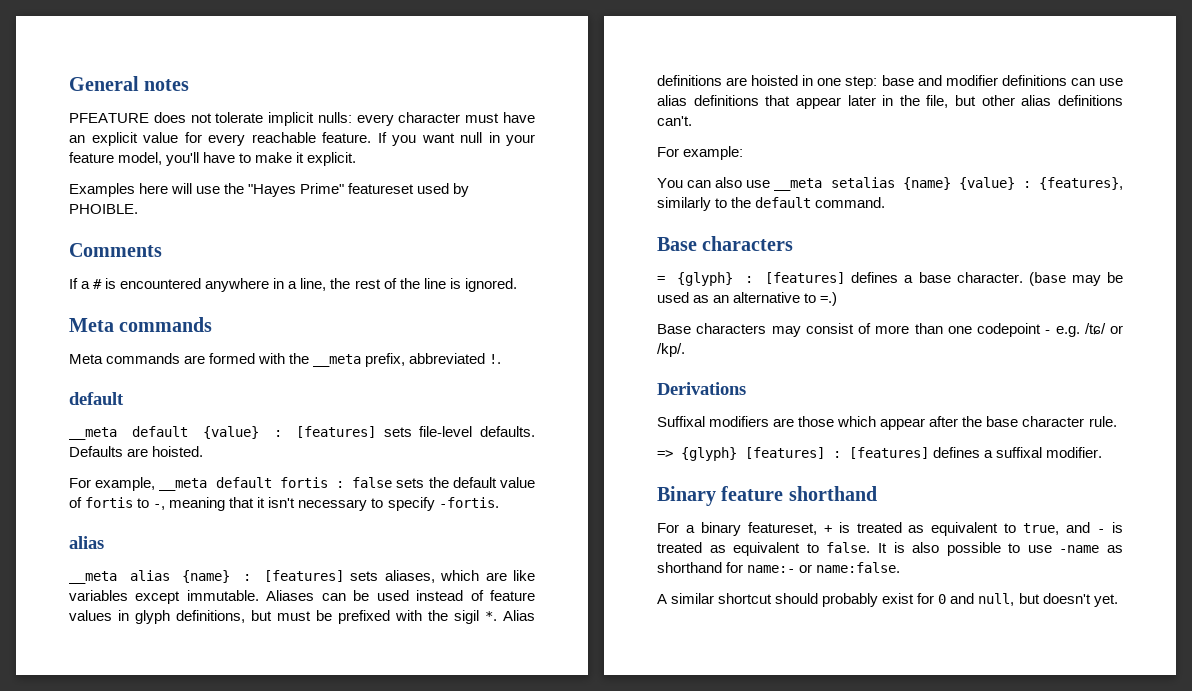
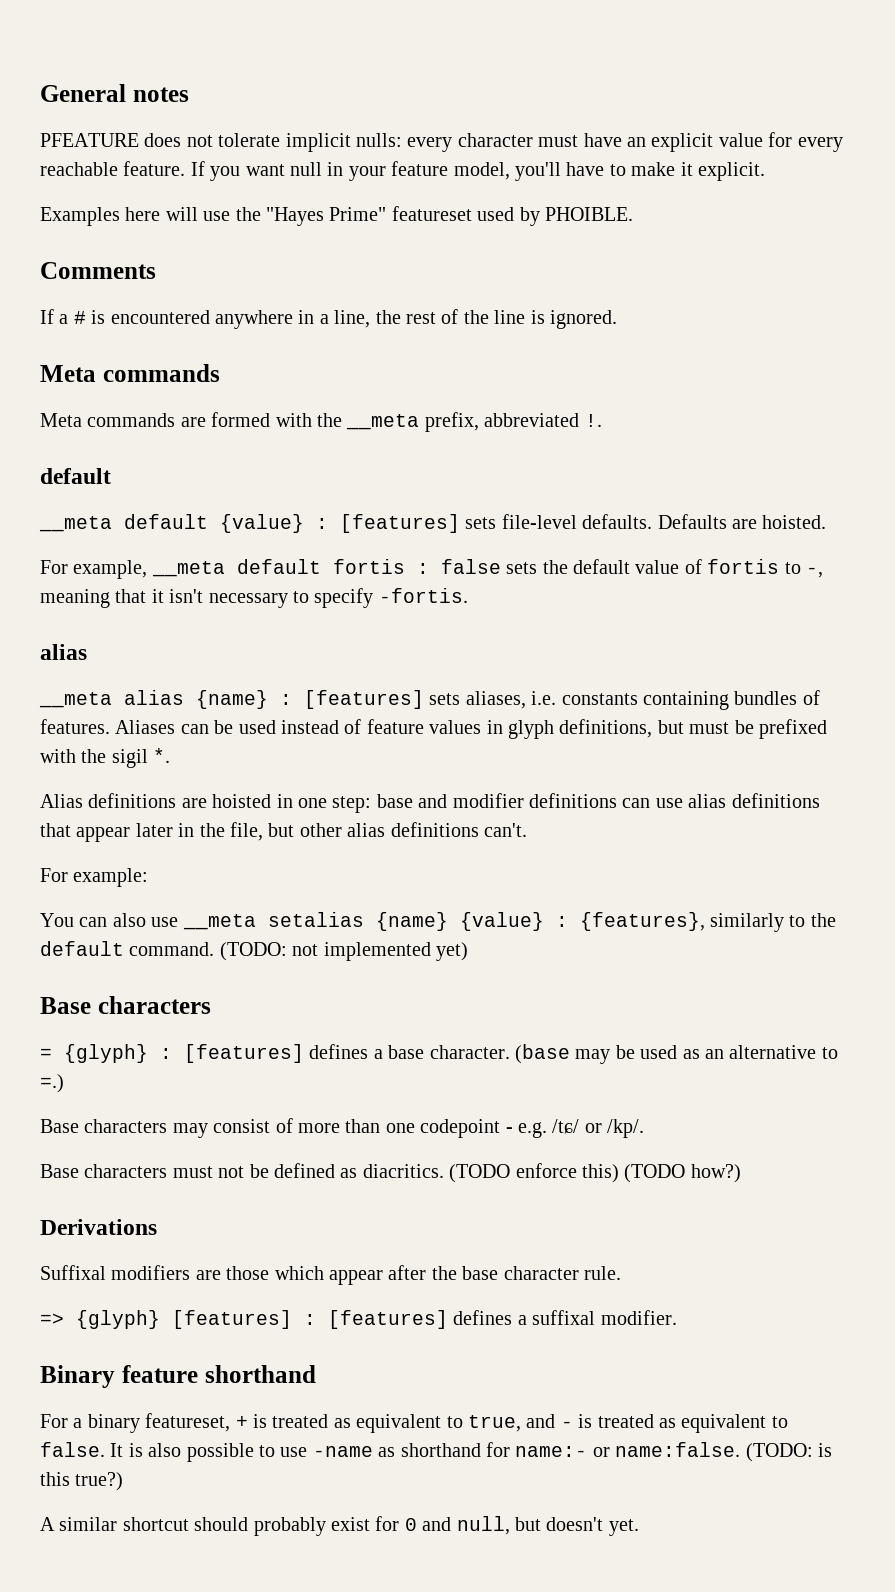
[440,570,535,581] [69,590,259,604] which are like variables except immutable. -> [531,690,820,710] [40,719,110,734] i.e. constants containing bundles of features.
(497, 616) none -> (171, 755) //
(886, 202) none -> [219,942,468,961] (TODO: not implemented yet)
(685, 350) none -> [40,1163,741,1183] // Base characters must not be defined as diacritics. (TODO enforce this) (TODO how?)
(901, 567) none -> [745,1443,832,1462] [40,1472,124,1491] (TODO: is this true?)

